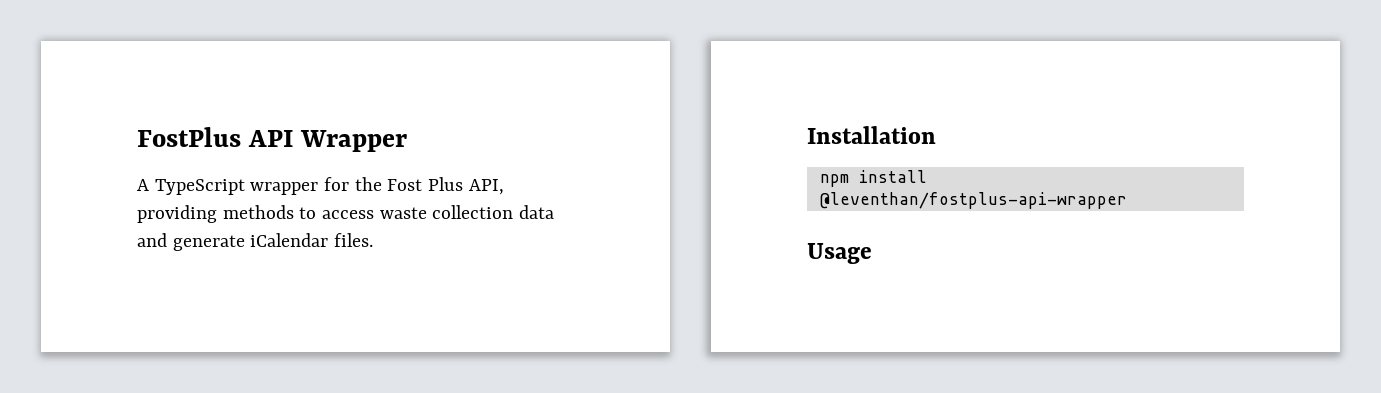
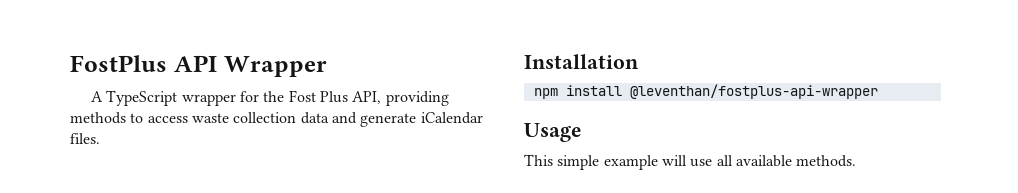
(872, 253) none -> [524,154,857,170] // This simple example will use all available methods.

